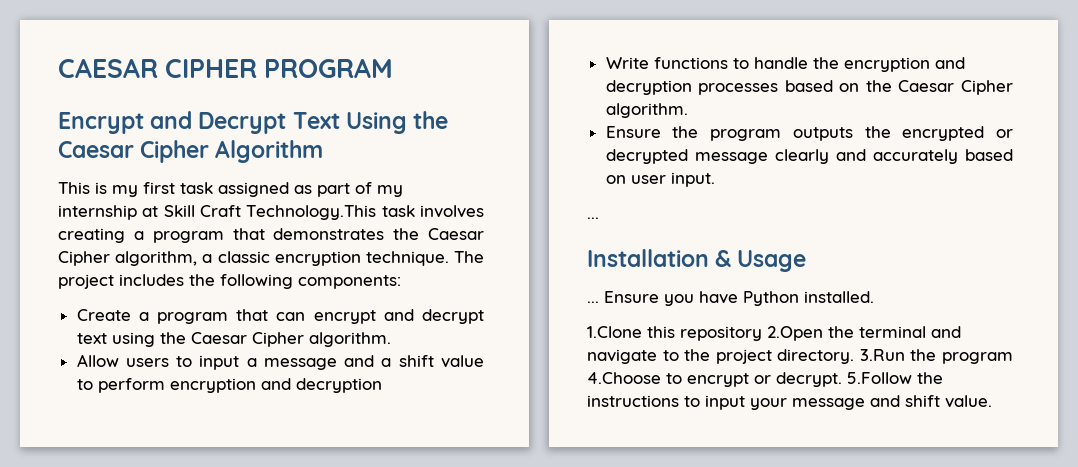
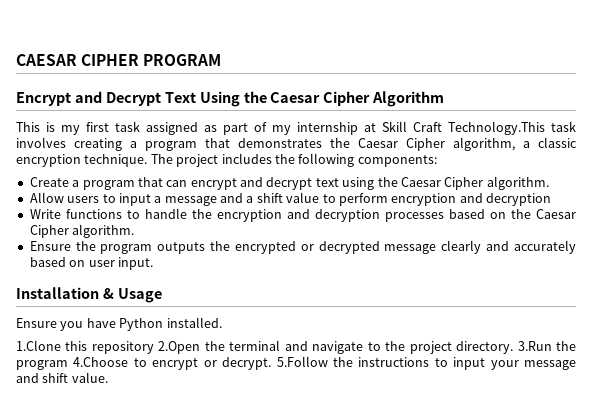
[587,217,599,219] // ... -> (153, 263) none
[587,301,599,303] ... -> (162, 295) none

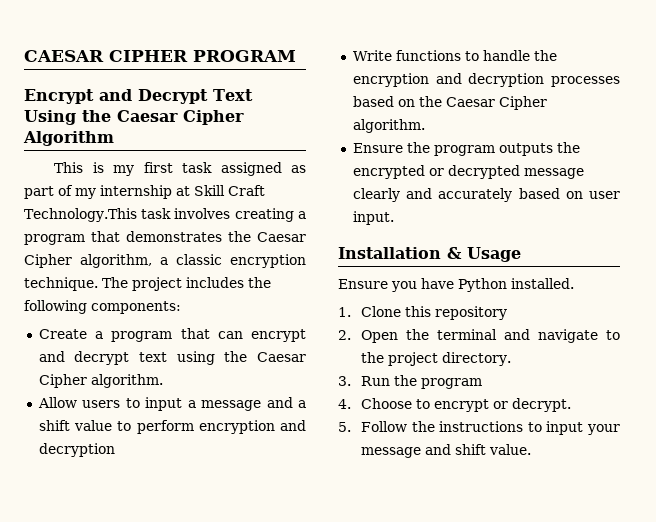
[16,340,61,351] 1.Clone -> [338,306,402,317] 1. Clone
[158,341,201,354] 2.Open -> [338,330,399,343] // 2. Open
[517,341,576,351] [16,357,129,370] 3.Run the program 4.Choose -> [338,375,483,389] [338,398,413,409] // 3. Run the program // 4. Choose
[276,356,328,367] 5.Follow -> [338,421,408,432] // 5. Follow

